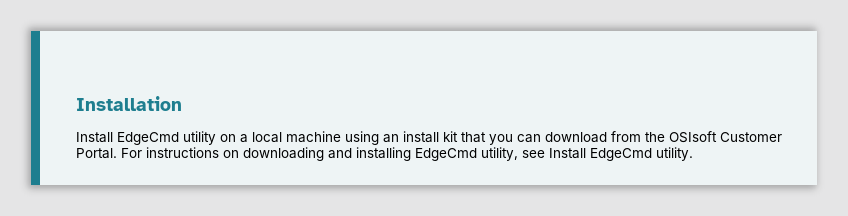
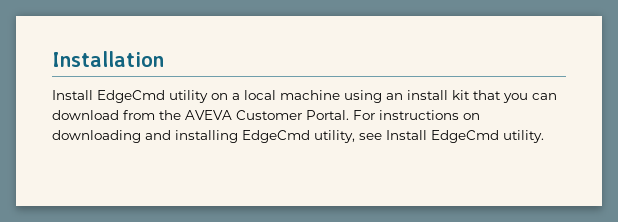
[669,131,717,143] OSIsoft -> [185,110,232,120] AVEVA

